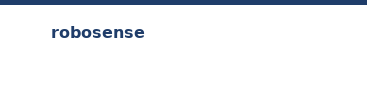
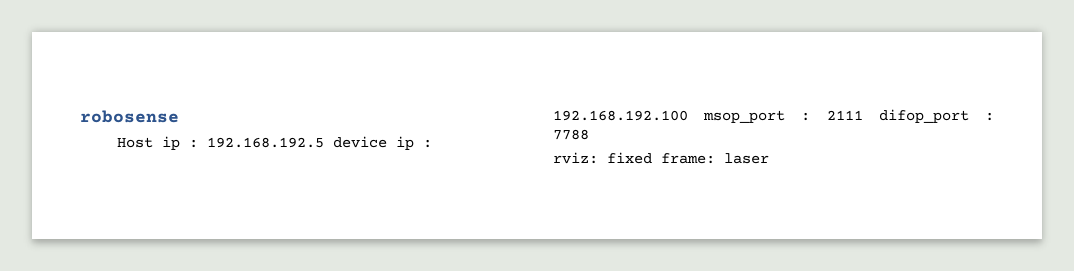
(145, 32) none -> [117,136,433,150] [553,109,994,123] [553,129,589,140] [553,152,769,164] // Host ip : 192.168.192.5 device ip : 192.168.192.100 msop_port : 2111 difop_port : 7788 // rviz: fixed frame: laser

